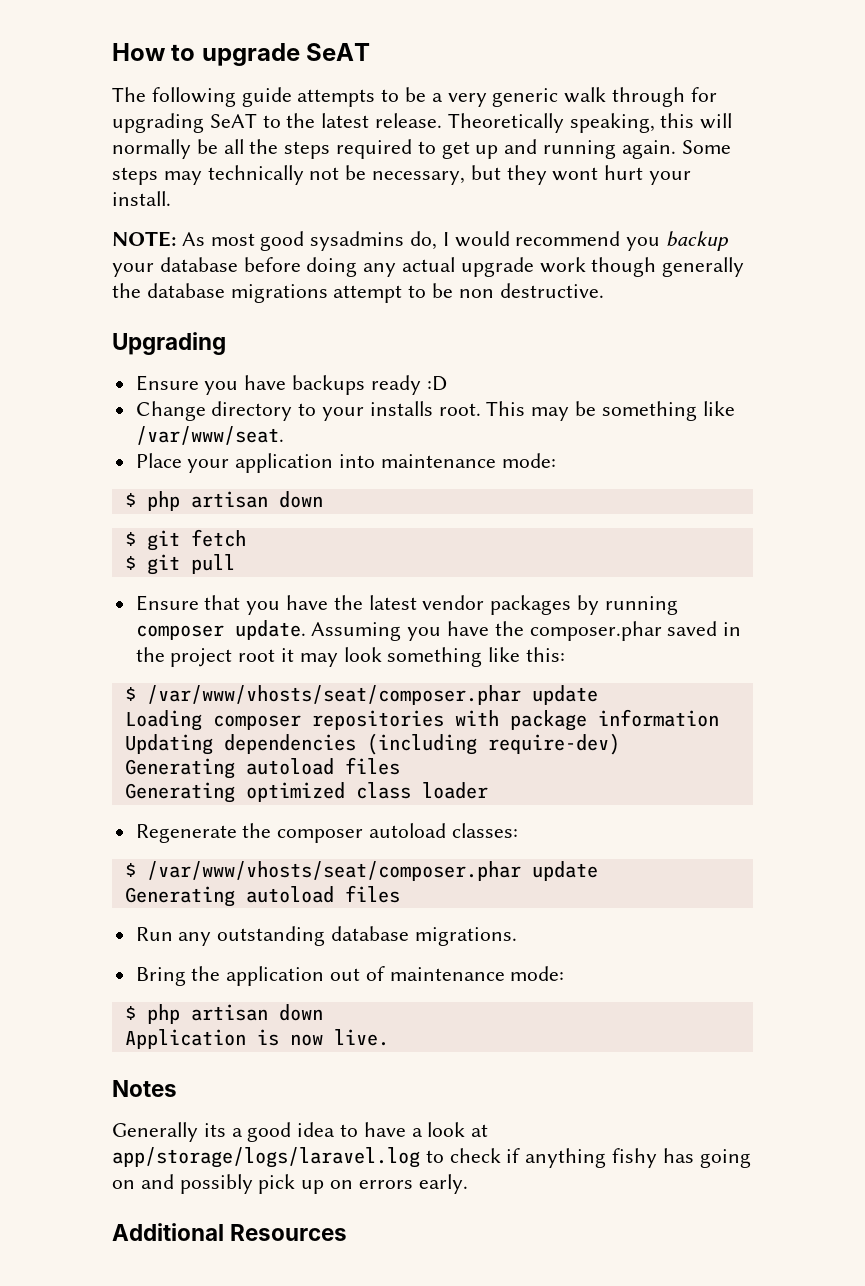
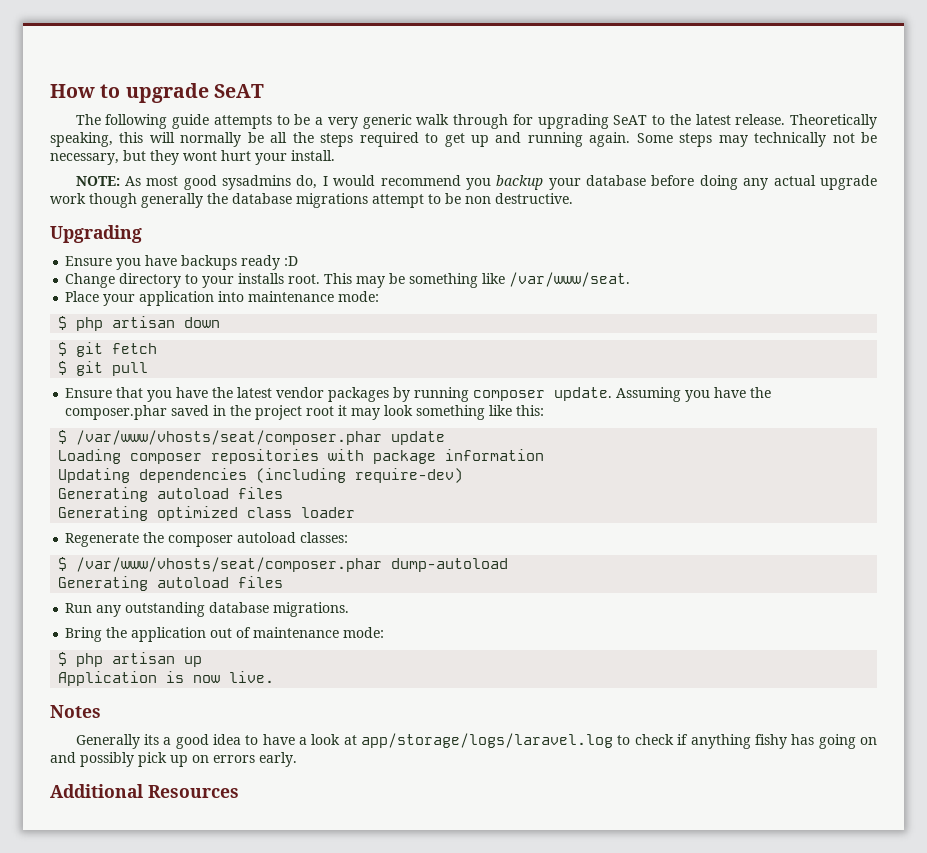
[531,861,598,881] update -> [391,558,509,572] dump-autoload
[278,1004,323,1021] down -> [184,656,203,667] up

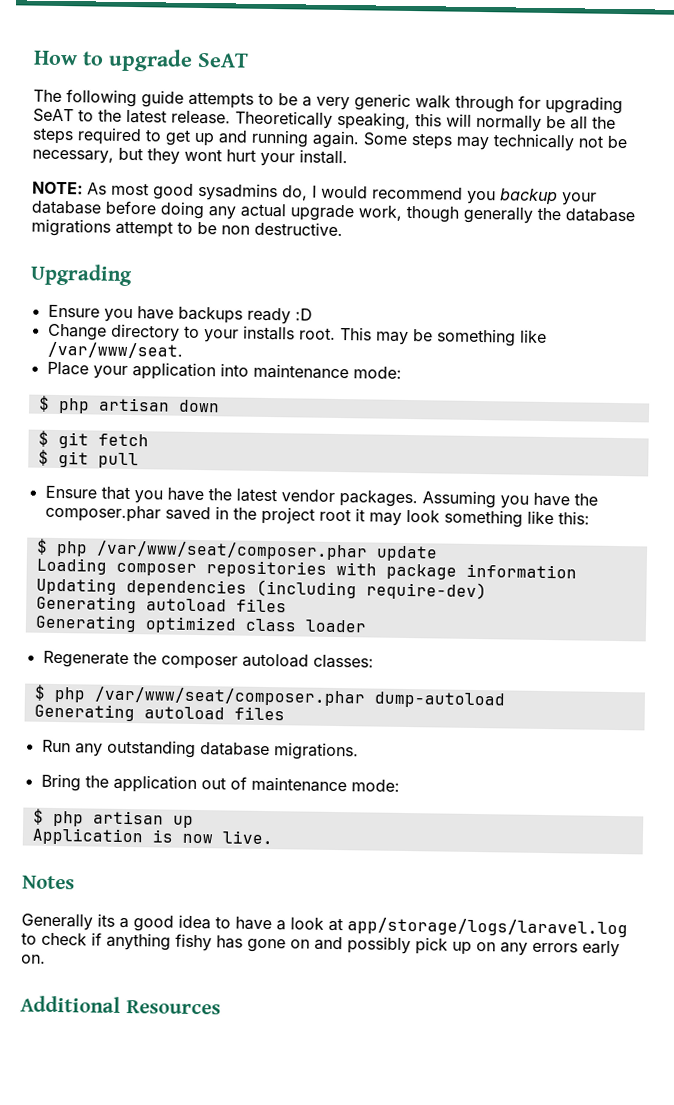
[50,193,86,204] work -> [358,205,402,221] work,
[328,387,613,402] packages by running composer update. -> [338,490,418,508] packages.
[76,430,383,445] /var/www/vhosts/seat/composer.phar -> [55,540,368,561] php /var/www/seat/composer.phar
[76,557,383,572] /var/www/vhosts/seat/composer.phar -> [53,686,366,707] php /var/www/seat/composer.phar
[818,734,856,749] going -> [247,938,286,953] gone
[213,752,297,767] errors early. -> [500,940,620,958] [21,954,46,964] any errors early on.

